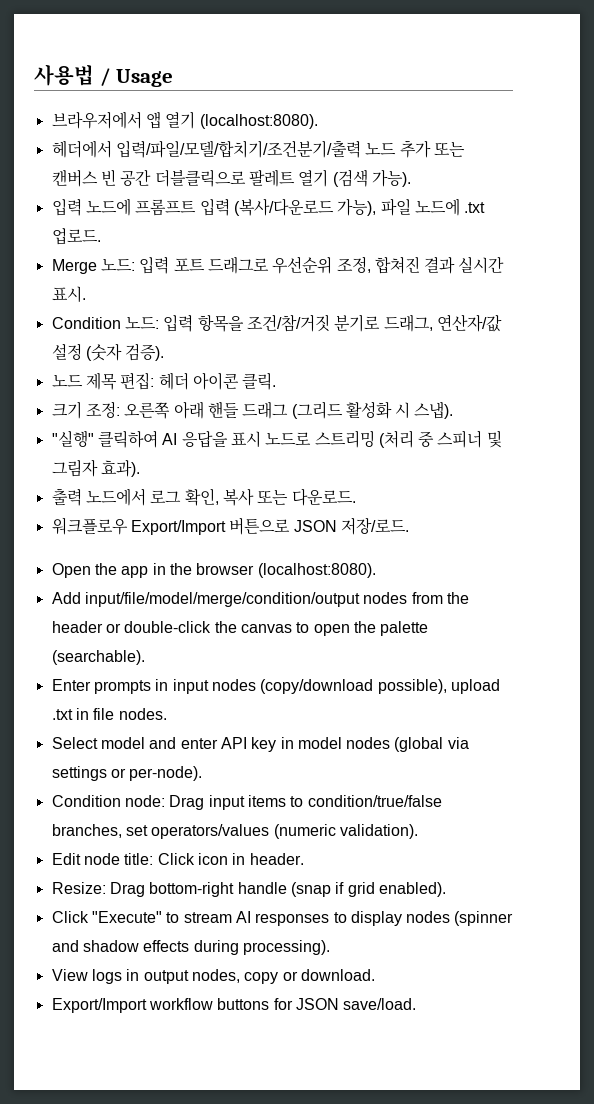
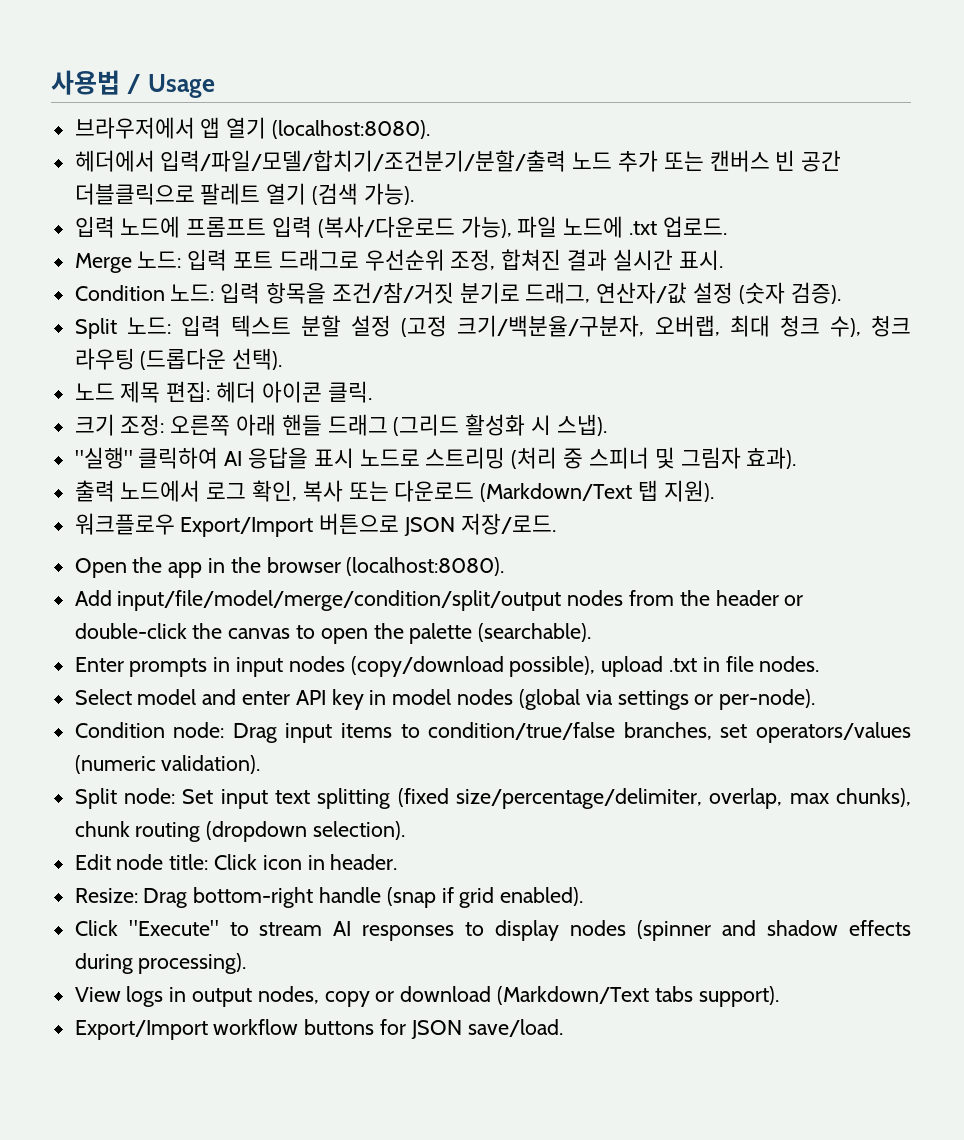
[115,140,361,158] 입력/파일/모델/합치기/조건분기/출력 -> [160,150,567,172] 입력/파일/모델/합치기/조건분기/분할/출력
(165, 352) none -> [74,315,911,339] [74,348,283,370] // Split 노드: 입력 텍스트 분할 설정 (고정 크기/백분율/구분자, 오버랩, 최대 청크 수), 청크 라우팅 (드롭다운 선택).
[291,488,356,506] 다운로드. -> [394,480,714,502] 다운로드 (Markdown/Text 탭 지원).
[84,592,360,607] input/file/model/merge/condition/output -> [117,590,562,611] input/file/model/merge/condition/split/output
(418, 831) none -> [74,788,912,809] [74,821,406,842] // Split node: Set input text splitting (fixed size/percentage/delimiter, overlap, max chunks), chunk routing (dropdown selection).
[300,969,375,981] download. -> [400,986,779,1007] download (Markdown/Text tabs support).

